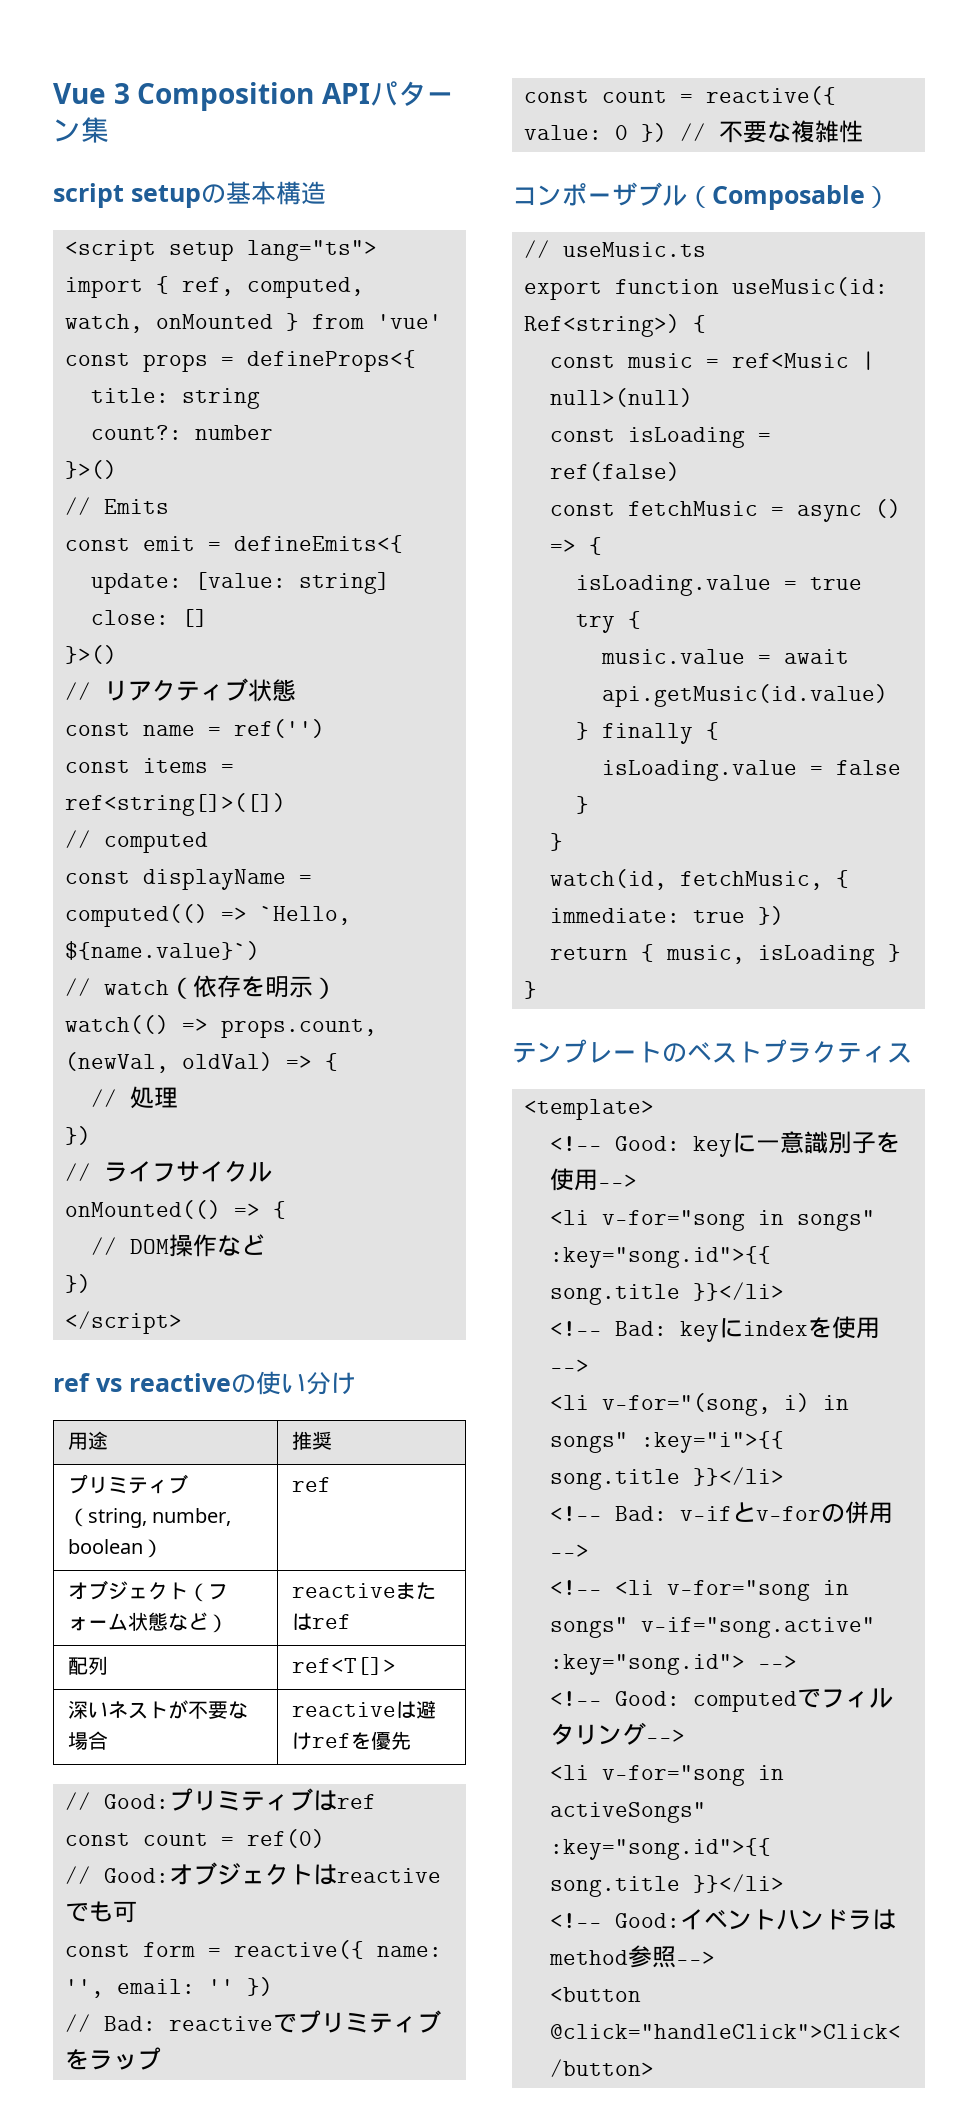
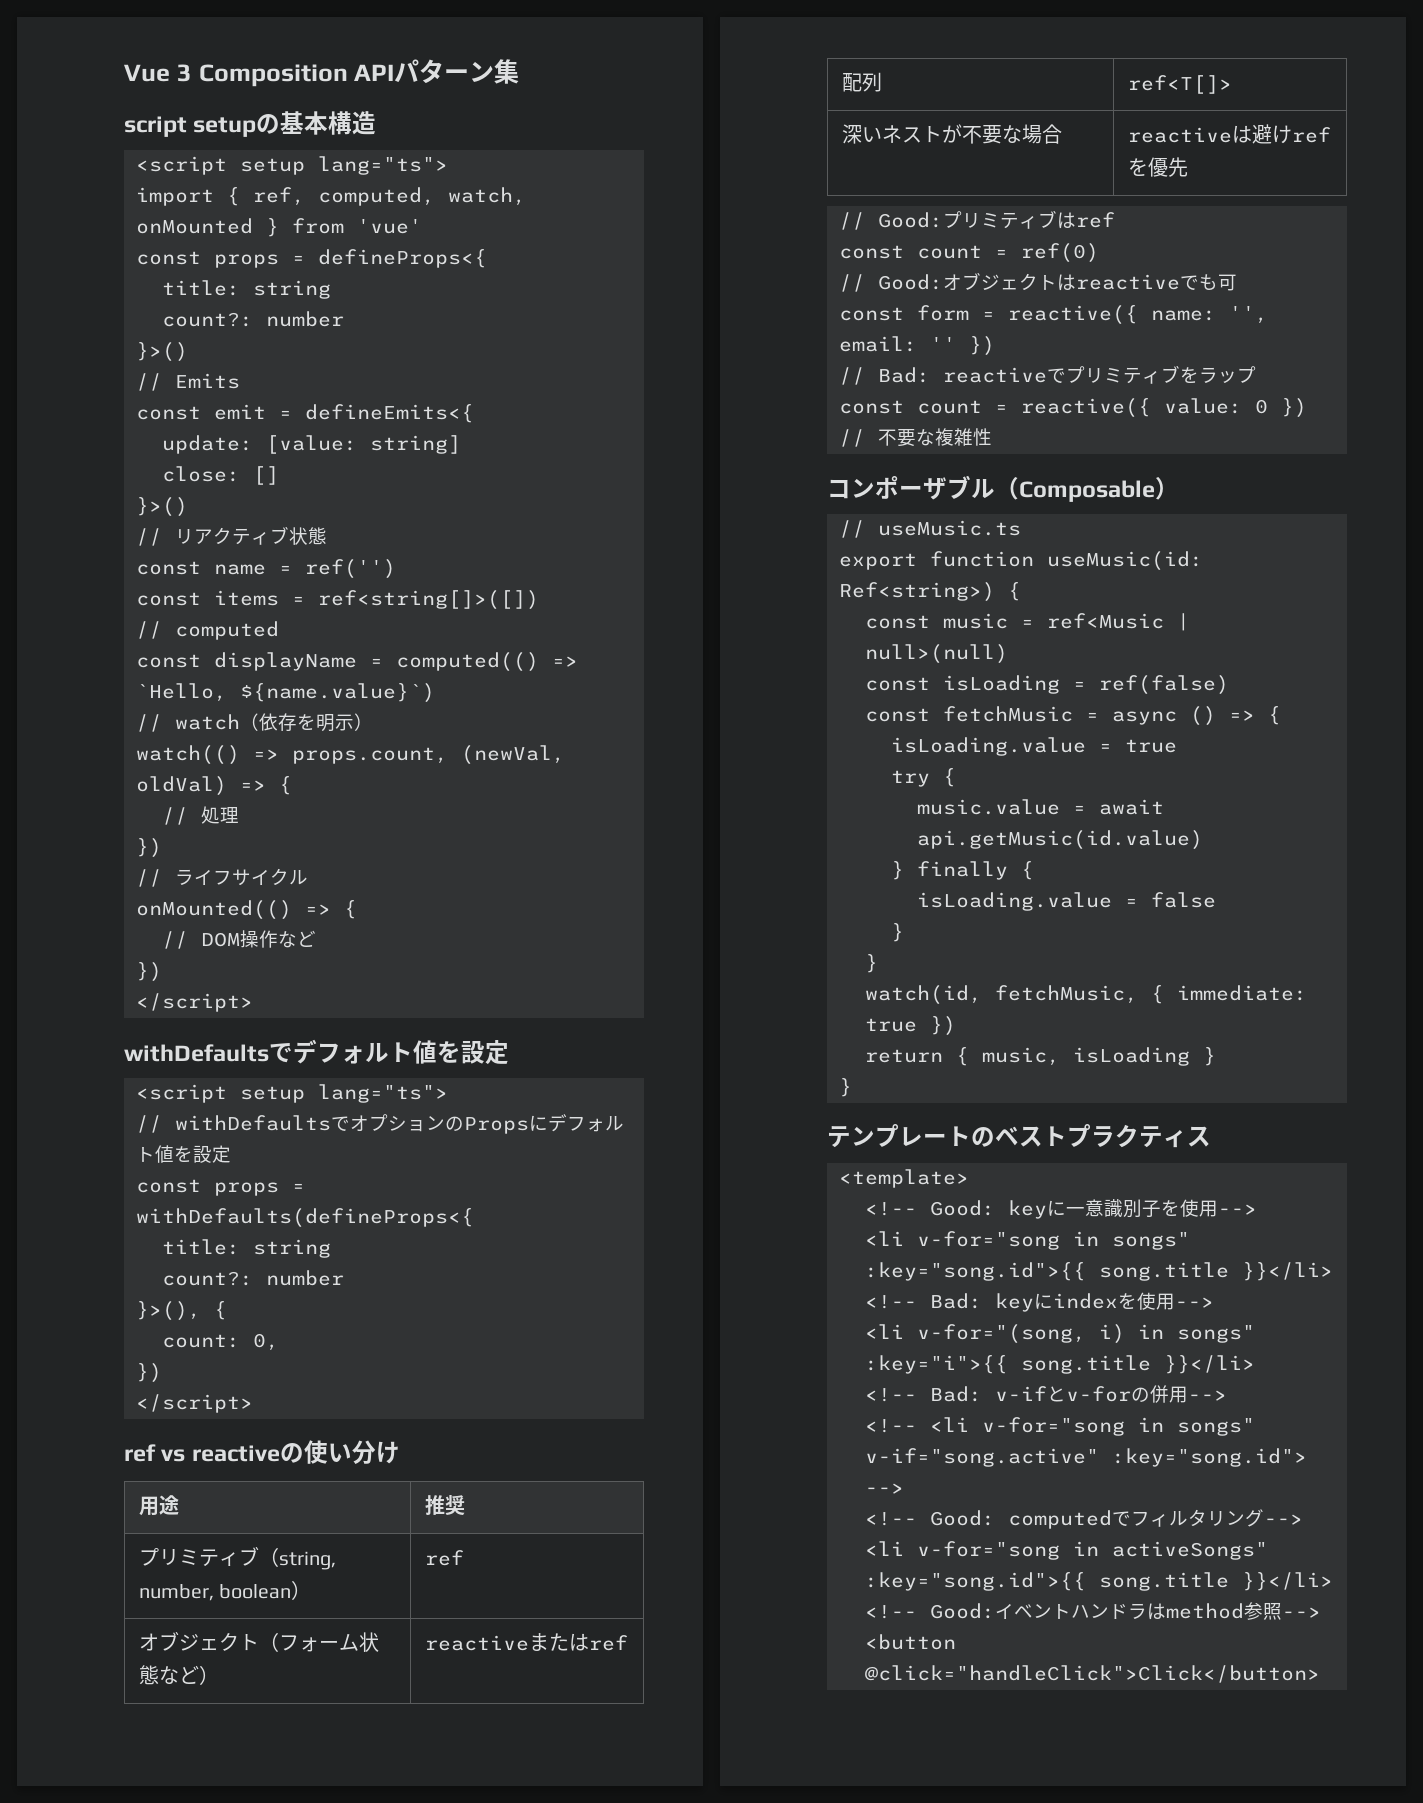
(182, 1322) none -> [124,1039,509,1065] [136,1084,448,1103] [136,1114,624,1134] [136,1145,231,1163] [136,1179,305,1196] [136,1208,474,1228] [162,1239,331,1258] [162,1270,344,1286] [136,1301,227,1321] [162,1333,279,1351] [136,1363,162,1383] [136,1394,253,1413] // withDefaultsでデフォルト値を設定 // <script setup lang="ts"> // // withDefaultsでオプションのPropsにデフォルト値を設定 // const props = withDefaults(defineProps<{ // title: string // count?: number // }>(), { // count: 0, // }) // </script>

